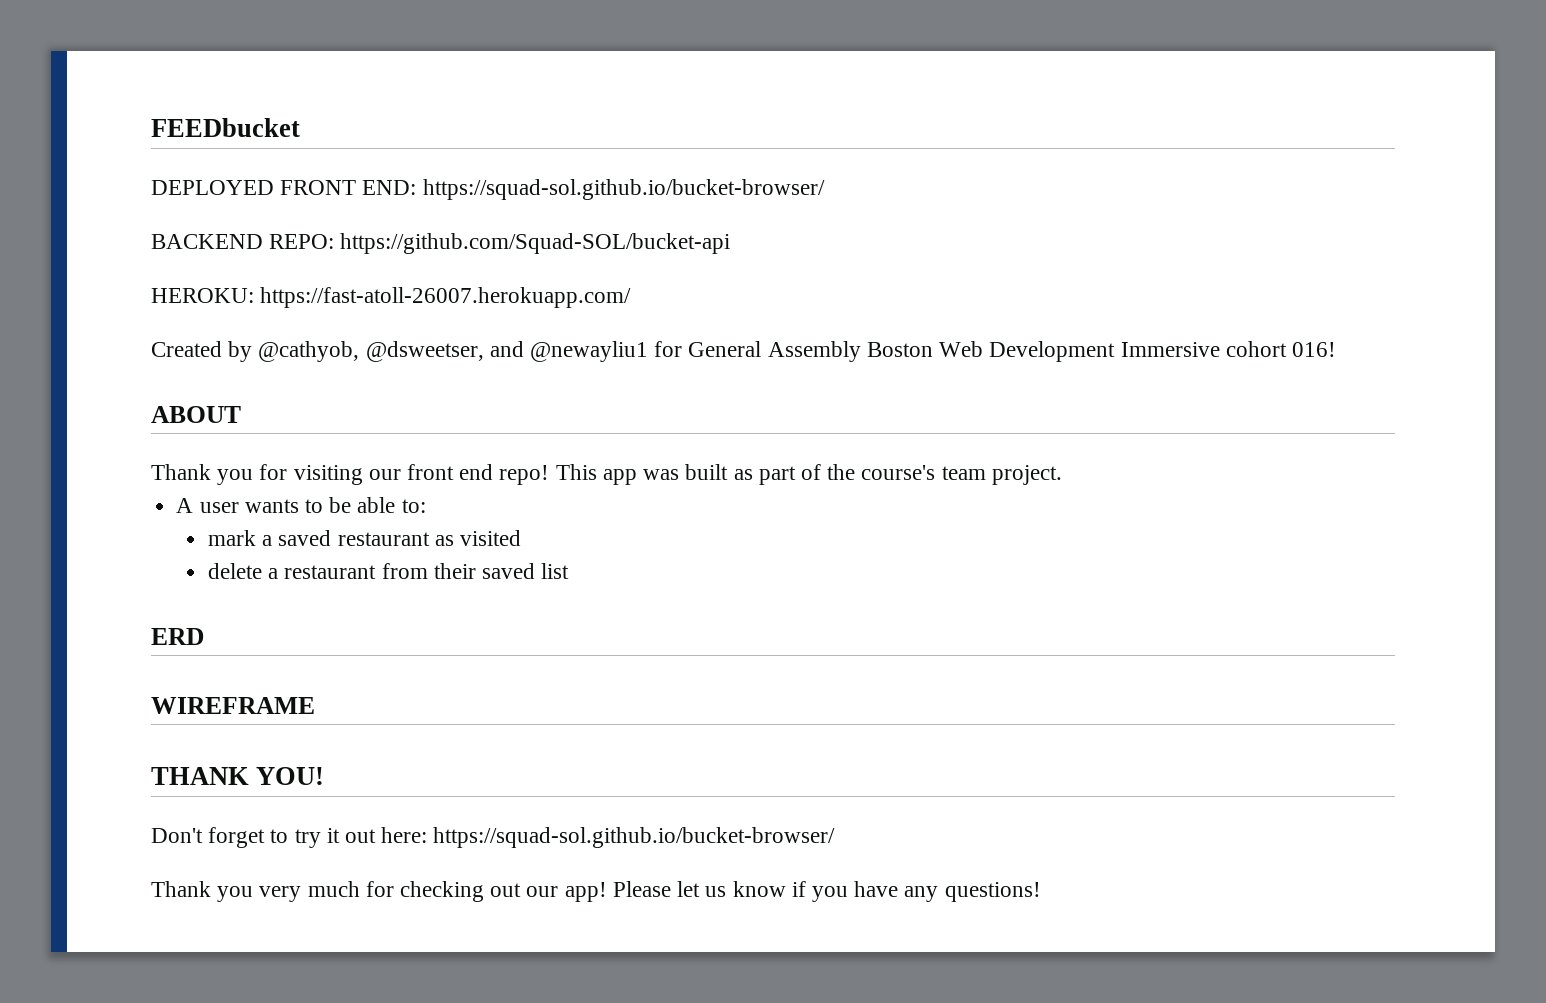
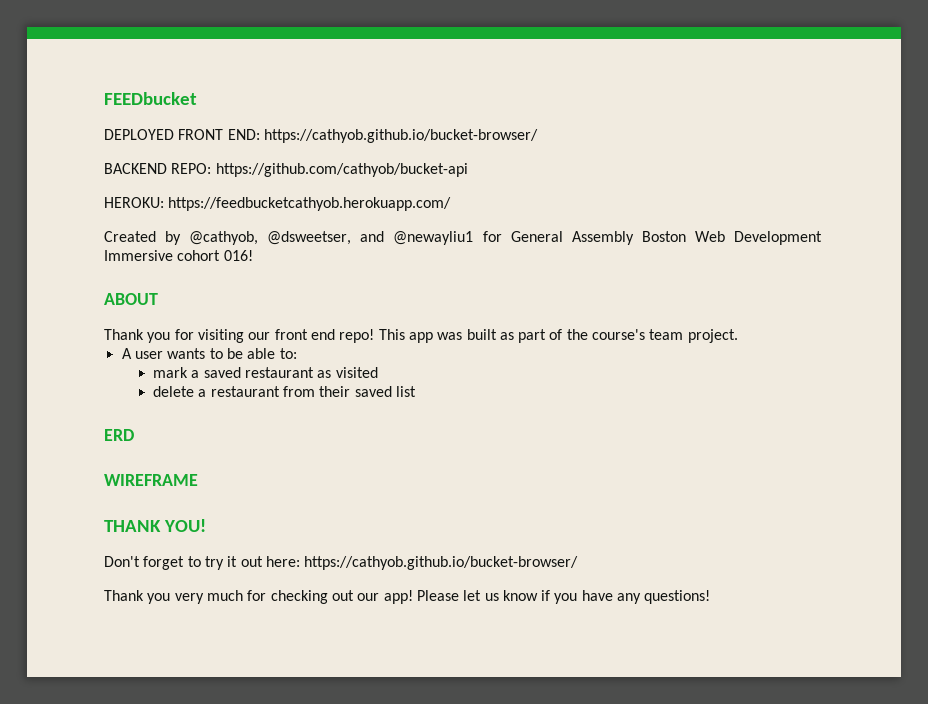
[422,179,825,200] https://squad-sol.github.io/bucket-browser/ -> [263,129,538,143] https://cathyob.github.io/bucket-browser/
[340,233,731,254] https://github.com/Squad-SOL/bucket-api -> [215,163,468,177] https://github.com/cathyob/bucket-api
[260,287,632,308] https://fast-atoll-26007.herokuapp.com/ -> [168,197,452,211] https://feedbucketcathyob.herokuapp.com/
[433,827,836,848] https://squad-sol.github.io/bucket-browser/ -> [304,556,579,570] https://cathyob.github.io/bucket-browser/

